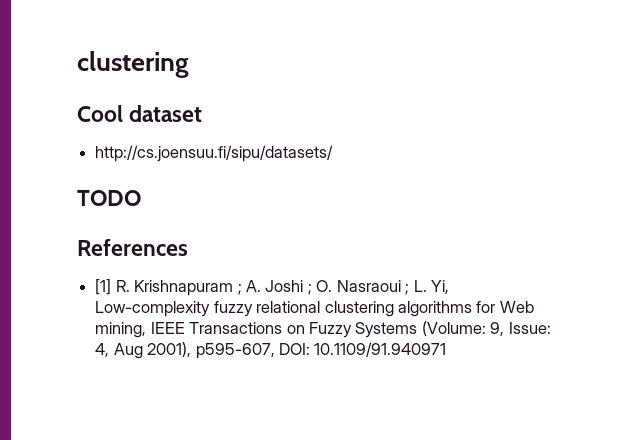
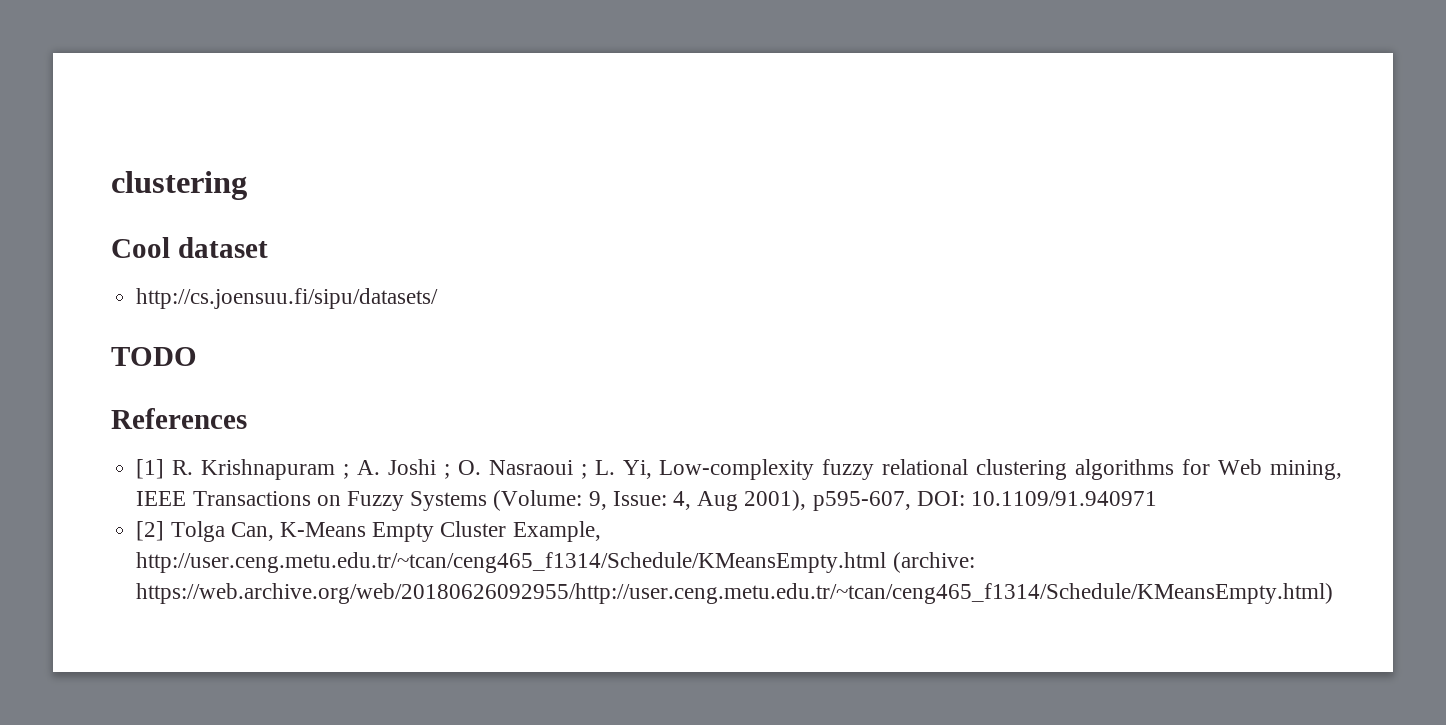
(447, 349) none -> [136,521,601,542] [136,552,975,573] [136,583,1334,604] // [2] Tolga Can, K-Means Empty Cluster Example, http://user.ceng.metu.edu.tr/~tcan/ceng465_f1314/Schedule/KMeansEmpty.html (archive: https://web.archive.org/web/20180626092955/http://user.ceng.metu.edu.tr/~tcan/ceng465_f1314/Schedule/KMeansEmpty.html)

